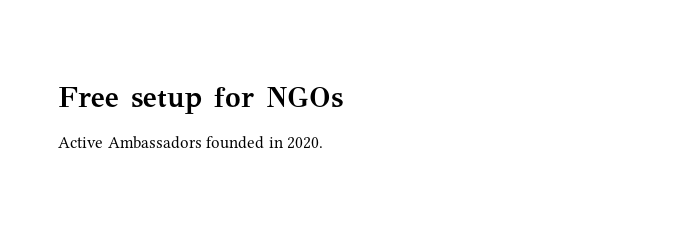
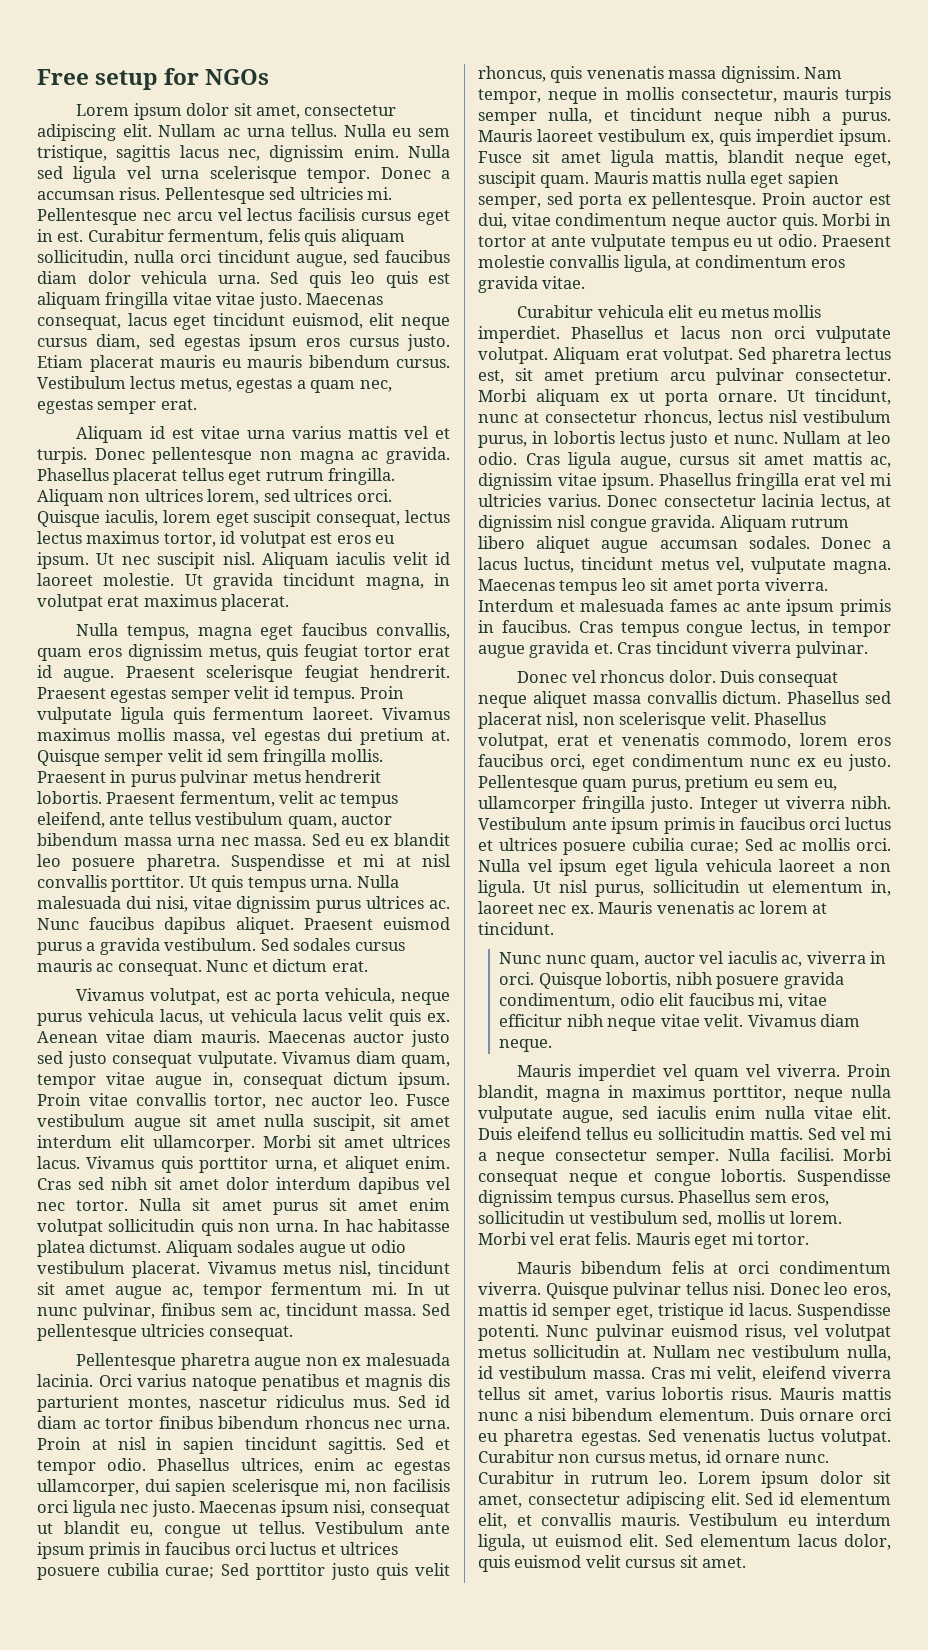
[58,136,324,149] Active Ambassadors founded in 2020. -> [76,103,397,120] [37,124,450,141] [37,145,450,162] [37,166,450,183] [37,187,393,204] [37,208,450,225] [37,229,405,246] [37,250,450,267] [37,271,450,288] [37,292,384,309] [37,313,450,330] [37,334,450,351] [37,355,450,372] [37,376,392,393] [37,399,197,414] [76,426,450,443] [37,447,450,464] [37,468,396,485] [37,489,392,506] [37,510,450,527] [37,531,396,548] [37,552,450,569] [37,573,450,590] [37,594,290,611] [76,623,450,640] [37,644,450,661] [37,665,450,682] [37,686,404,703] [37,707,451,724] [37,728,450,745] [37,749,383,766] [37,770,382,787] [37,791,399,808] [37,812,393,829] [37,833,450,846] [37,854,451,871] [37,875,399,892] [37,896,450,913] [37,917,450,934] [37,938,405,955] [37,959,368,976] [76,988,450,1005] [37,1009,450,1026] [37,1030,450,1047] [37,1051,450,1068] [37,1072,450,1089] [37,1093,451,1109] [37,1114,450,1131] [37,1135,450,1152] [37,1156,450,1173] [37,1177,450,1194] [37,1198,450,1215] [37,1219,450,1236] [37,1240,406,1257] [37,1261,450,1278] [37,1282,450,1299] [37,1303,450,1320] [37,1324,293,1341] [76,1353,450,1370] [37,1374,450,1391] [37,1395,451,1412] [37,1416,450,1429] [37,1437,450,1454] [37,1458,451,1475] [37,1479,451,1496] [37,1500,450,1517] [37,1521,451,1538] [37,1542,399,1559] [37,1563,451,1580] [478,66,843,83] [478,87,891,104] [478,108,891,125] [478,129,891,146] [478,150,891,167] [478,171,839,188] [478,192,891,209] [478,213,891,230] [478,234,891,251] [478,255,846,272] [478,276,586,293] [517,305,822,318] [478,326,891,343] [478,347,891,364] [478,368,891,385] [478,389,891,406] [478,410,891,426] [478,431,891,448] [478,452,891,469] [478,473,892,490] [478,494,891,510] [478,515,850,532] [478,536,891,553] [478,557,891,574] [478,578,828,595] [478,599,891,616] [478,620,891,637] [478,641,868,658] [517,670,839,687] [478,691,891,708] [478,712,827,729] [478,733,891,750] [478,754,891,771] [478,775,837,792] [478,796,891,813] [478,817,891,834] [478,838,891,855] [478,859,891,876] [478,880,891,897] [478,901,828,914] [478,922,554,935] [499,951,887,968] [499,972,844,989] [499,993,827,1009] [499,1014,861,1031] [499,1039,553,1052] [517,1064,891,1081] [478,1085,891,1102] [478,1106,891,1123] [478,1127,892,1140] [478,1148,892,1165] [478,1169,891,1186] [478,1190,830,1207] [478,1211,842,1227] [478,1232,810,1249] [517,1261,891,1274] [478,1282,891,1299] [478,1303,891,1320] [478,1324,891,1341] [478,1345,891,1361] [478,1366,891,1382] [478,1387,891,1403] [478,1408,892,1421] [478,1429,891,1446] [478,1450,829,1466] [478,1471,891,1488] [478,1492,891,1509] [478,1513,891,1529] [478,1534,891,1551] [478,1555,747,1572] Lorem ipsum dolor sit amet, consectetur adipiscing elit. Nullam ac urna tellus. Nulla eu sem tristique, sagittis lacus nec, dignissim enim. Nulla sed ligula vel urna scelerisque tempor. Donec a accumsan risus. Pellentesque sed ultricies mi. Pellentesque nec arcu vel lectus facilisis cursus eget in est. Curabitur fermentum, felis quis aliquam sollicitudin, nulla orci tincidunt augue, sed faucibus diam dolor vehicula urna. Sed quis leo quis est aliquam fringilla vitae vitae justo. Maecenas consequat, lacus eget tincidunt euismod, elit neque cursus diam, sed egestas ipsum eros cursus justo. Etiam placerat mauris eu mauris bibendum cursus. Vestibulum lectus metus, egestas a quam nec, egestas semper erat. // Aliquam id est vitae urna varius mattis vel et turpis. Donec pellentesque non magna ac gravida. Phasellus placerat tellus eget rutrum fringilla. Aliquam non ultrices lorem, sed ultrices orci. Quisque iaculis, lorem eget suscipit consequat, lectus lectus maximus tortor, id volutpat est eros eu ipsum. Ut nec suscipit nisl. Aliquam iaculis velit id laoreet molestie. Ut gravida tincidunt magna, in volutpat erat maximus placerat. // Nulla tempus, magna eget faucibus convallis, quam eros dignissim metus, quis feugiat tortor erat id augue. Praesent scelerisque feugiat hendrerit. Praesent egestas semper velit id tempus. Proin vulputate ligula quis fermentum laoreet. Vivamus maximus mollis massa, vel egestas dui pretium at. Quisque semper velit id sem fringilla mollis. Praesent in purus pulvinar metus hendrerit lobortis. Praesent fermentum, velit ac tempus eleifend, ante tellus vestibulum quam, auctor bibendum massa urna nec massa. Sed eu ex blandit leo posuere pharetra. Suspendisse et mi at nisl convallis porttitor. Ut quis tempus urna. Nulla malesuada dui nisi, vitae dignissim purus ultrices ac. Nunc faucibus dapibus aliquet. Praesent euismod purus a gravida vestibulum. Sed sodales cursus mauris ac consequat. Nunc et dictum erat. // Vivamus volutpat, est ac porta vehicula, neque purus vehicula lacus, ut vehicula lacus velit quis ex. Aenean vitae diam mauris. Maecenas auctor justo sed justo consequat vulputate. Vivamus diam quam, tempor vitae augue in, consequat dictum ipsum. Proin vitae convallis tortor, nec auctor leo. Fusce vestibulum augue sit amet nulla suscipit, sit amet interdum elit ullamcorper. Morbi sit amet ultrices lacus. Vivamus quis porttitor urna, et aliquet enim. Cras sed nibh sit amet dolor interdum dapibus vel nec tortor. Nulla sit amet purus sit amet enim volutpat sollicitudin quis non urna. In hac habitasse platea dictumst. Aliquam sodales augue ut odio vestibulum placerat. Vivamus metus nisl, tincidunt sit amet augue ac, tempor fermentum mi. In ut nunc pulvinar, finibus sem ac, tincidunt massa. Sed pellentesque ultricies consequat. // Pellentesque pharetra augue non ex malesuada lacinia. Orci varius natoque penatibus et magnis dis parturient montes, nascetur ridiculus mus. Sed id diam ac tortor finibus bibendum rhoncus nec urna. Proin at nisl in sapien tincidunt sagittis. Sed et tempor odio. Phasellus ultrices, enim ac egestas ullamcorper, dui sapien scelerisque mi, non facilisis orci ligula nec justo. Maecenas ipsum nisi, consequat ut blandit eu, congue ut tellus. Vestibulum ante ipsum primis in faucibus orci luctus et ultrices posuere cubilia curae; Sed porttitor justo quis velit rhoncus, quis venenatis massa dignissim. Nam tempor, neque in mollis consectetur, mauris turpis semper nulla, et tincidunt neque nibh a purus. Mauris laoreet vestibulum ex, quis imperdiet ipsum. Fusce sit amet ligula mattis, blandit neque eget, suscipit quam. Mauris mattis nulla eget sapien semper, sed porta ex pellentesque. Proin auctor est dui, vitae condimentum neque auctor quis. Morbi in tortor at ante vulputate tempus eu ut odio. Praesent molestie convallis ligula, at condimentum eros gravida vitae. // Curabitur vehicula elit eu metus mollis imperdiet. Phasellus et lacus non orci vulputate volutpat. Aliquam erat volutpat. Sed pharetra lectus est, sit amet pretium arcu pulvinar consectetur. Morbi aliquam ex ut porta ornare. Ut tincidunt, nunc at consectetur rhoncus, lectus nisl vestibulum purus, in lobortis lectus justo et nunc. Nullam at leo odio. Cras ligula augue, cursus sit amet mattis ac, dignissim vitae ipsum. Phasellus fringilla erat vel mi ultricies varius. Donec consectetur lacinia lectus, at dignissim nisl congue gravida. Aliquam rutrum libero aliquet augue accumsan sodales. Donec a lacus luctus, tincidunt metus vel, vulputate magna. Maecenas tempus leo sit amet porta viverra. Interdum et malesuada fames ac ante ipsum primis in faucibus. Cras tempus congue lectus, in tempor augue gravida et. Cras tincidunt viverra pulvinar. // Donec vel rhoncus dolor. Duis consequat neque aliquet massa convallis dictum. Phasellus sed placerat nisl, non scelerisque velit. Phasellus volutpat, erat et venenatis commodo, lorem eros faucibus orci, eget condimentum nunc ex eu justo. Pellentesque quam purus, pretium eu sem eu, ullamcorper fringilla justo. Integer ut viverra nibh. Vestibulum ante ipsum primis in faucibus orci luctus et ultrices posuere cubilia curae; Sed ac mollis orci. Nulla vel ipsum eget ligula vehicula laoreet a non ligula. Ut nisl purus, sollicitudin ut elementum in, laoreet nec ex. Mauris venenatis ac lorem at tincidunt. // Nunc nunc quam, auctor vel iaculis ac, viverra in orci. Quisque lobortis, nibh posuere gravida condimentum, odio elit faucibus mi, vitae efficitur nibh neque vitae velit. Vivamus diam neque. // Mauris imperdiet vel quam vel viverra. Proin blandit, magna in maximus porttitor, neque nulla vulputate augue, sed iaculis enim nulla vitae elit. Duis eleifend tellus eu sollicitudin mattis. Sed vel mi a neque consectetur semper. Nulla facilisi. Morbi consequat neque et congue lobortis. Suspendisse dignissim tempus cursus. Phasellus sem eros, sollicitudin ut vestibulum sed, mollis ut lorem. Morbi vel erat felis. Mauris eget mi tortor. // Mauris bibendum felis at orci condimentum viverra. Quisque pulvinar tellus nisi. Donec leo eros, mattis id semper eget, tristique id lacus. Suspendisse potenti. Nunc pulvinar euismod risus, vel volutpat metus sollicitudin at. Nullam nec vestibulum nulla, id vestibulum massa. Cras mi velit, eleifend viverra tellus sit amet, varius lobortis risus. Mauris mattis nunc a nisi bibendum elementum. Duis ornare orci eu pharetra egestas. Sed venenatis luctus volutpat. Curabitur non cursus metus, id ornare nunc. Curabitur in rutrum leo. Lorem ipsum dolor sit amet, consectetur adipiscing elit. Sed id elementum elit, et convallis mauris. Vestibulum eu interdum ligula, ut euismod elit. Sed elementum lacus dolor, quis euismod velit cursus sit amet.

